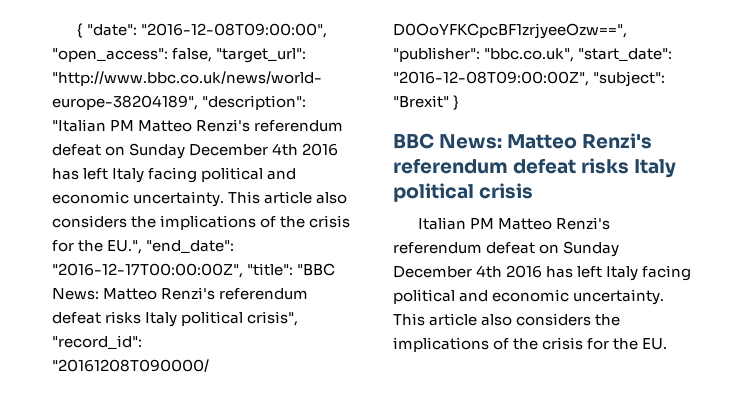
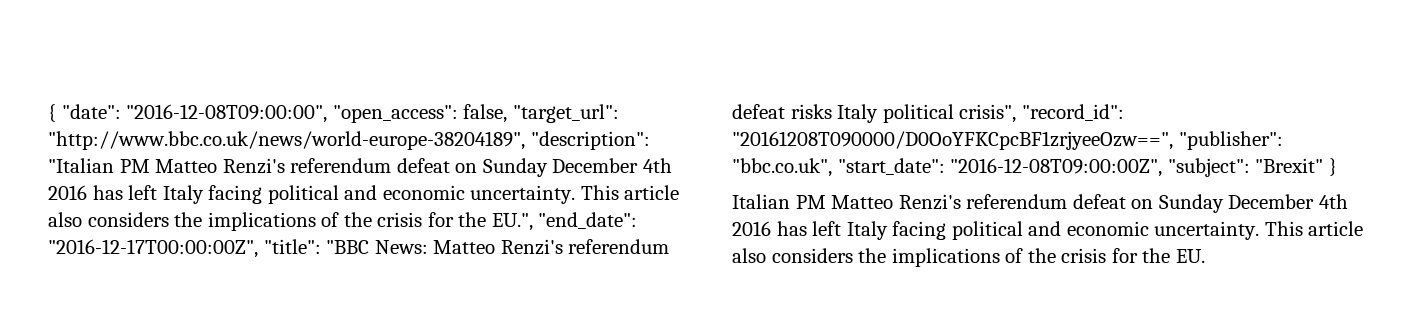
[393,133,653,149] [393,158,677,178] [393,183,534,202] // BBC News: Matteo Renzi's referendum defeat risks Italy political crisis -> (1337, 167) none

